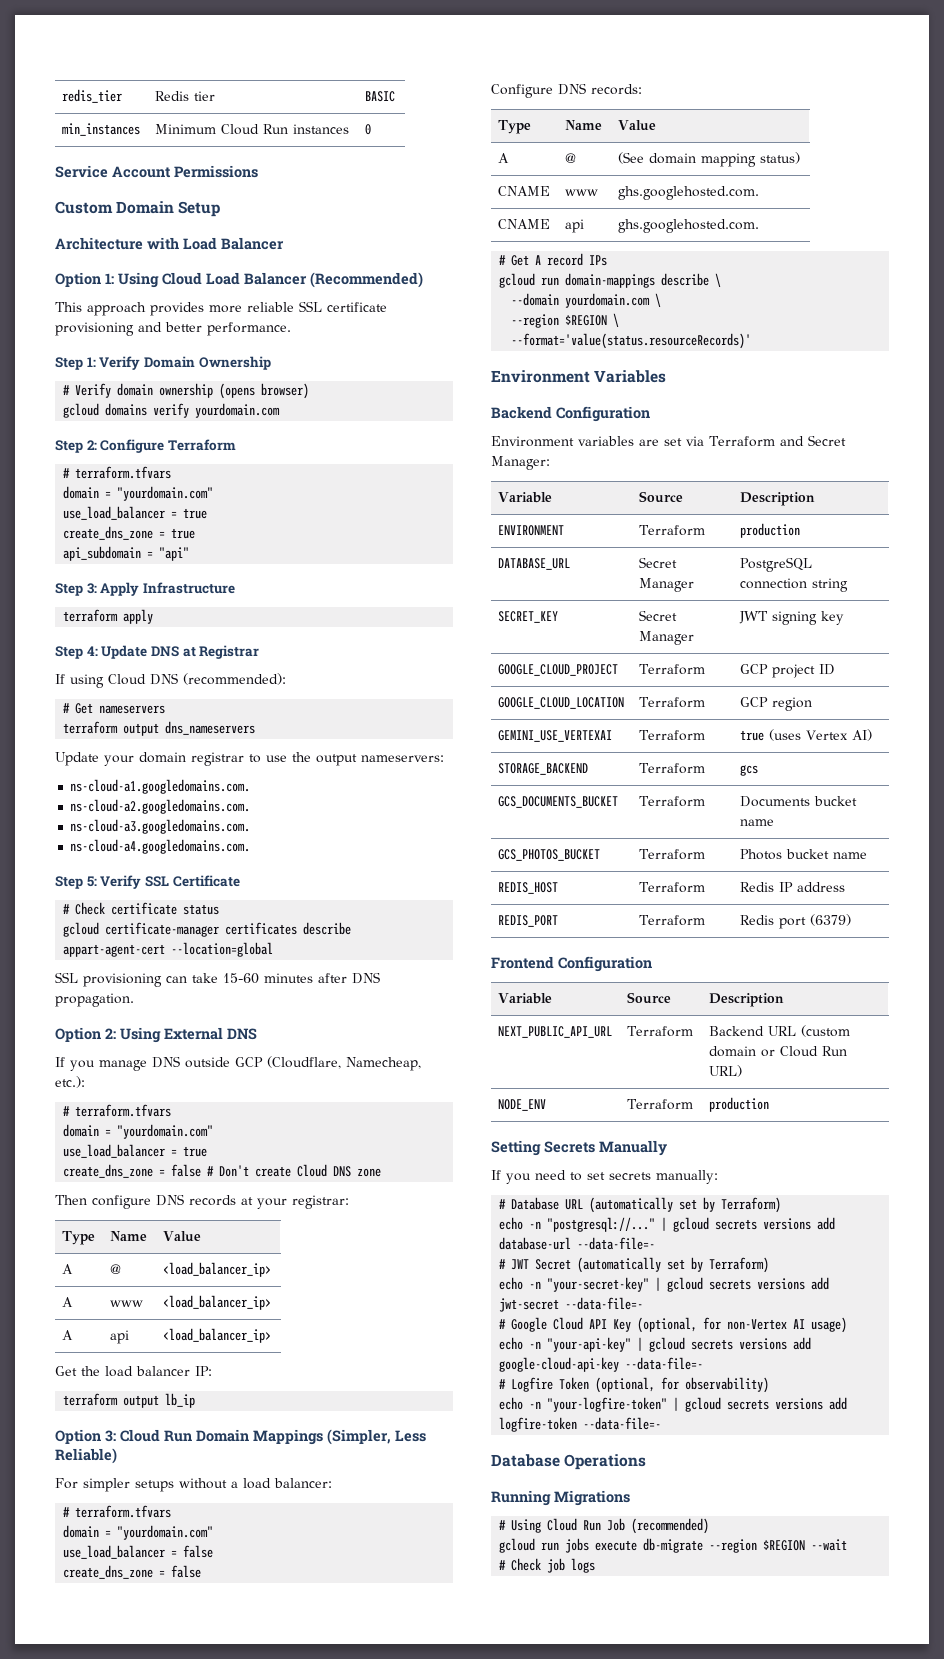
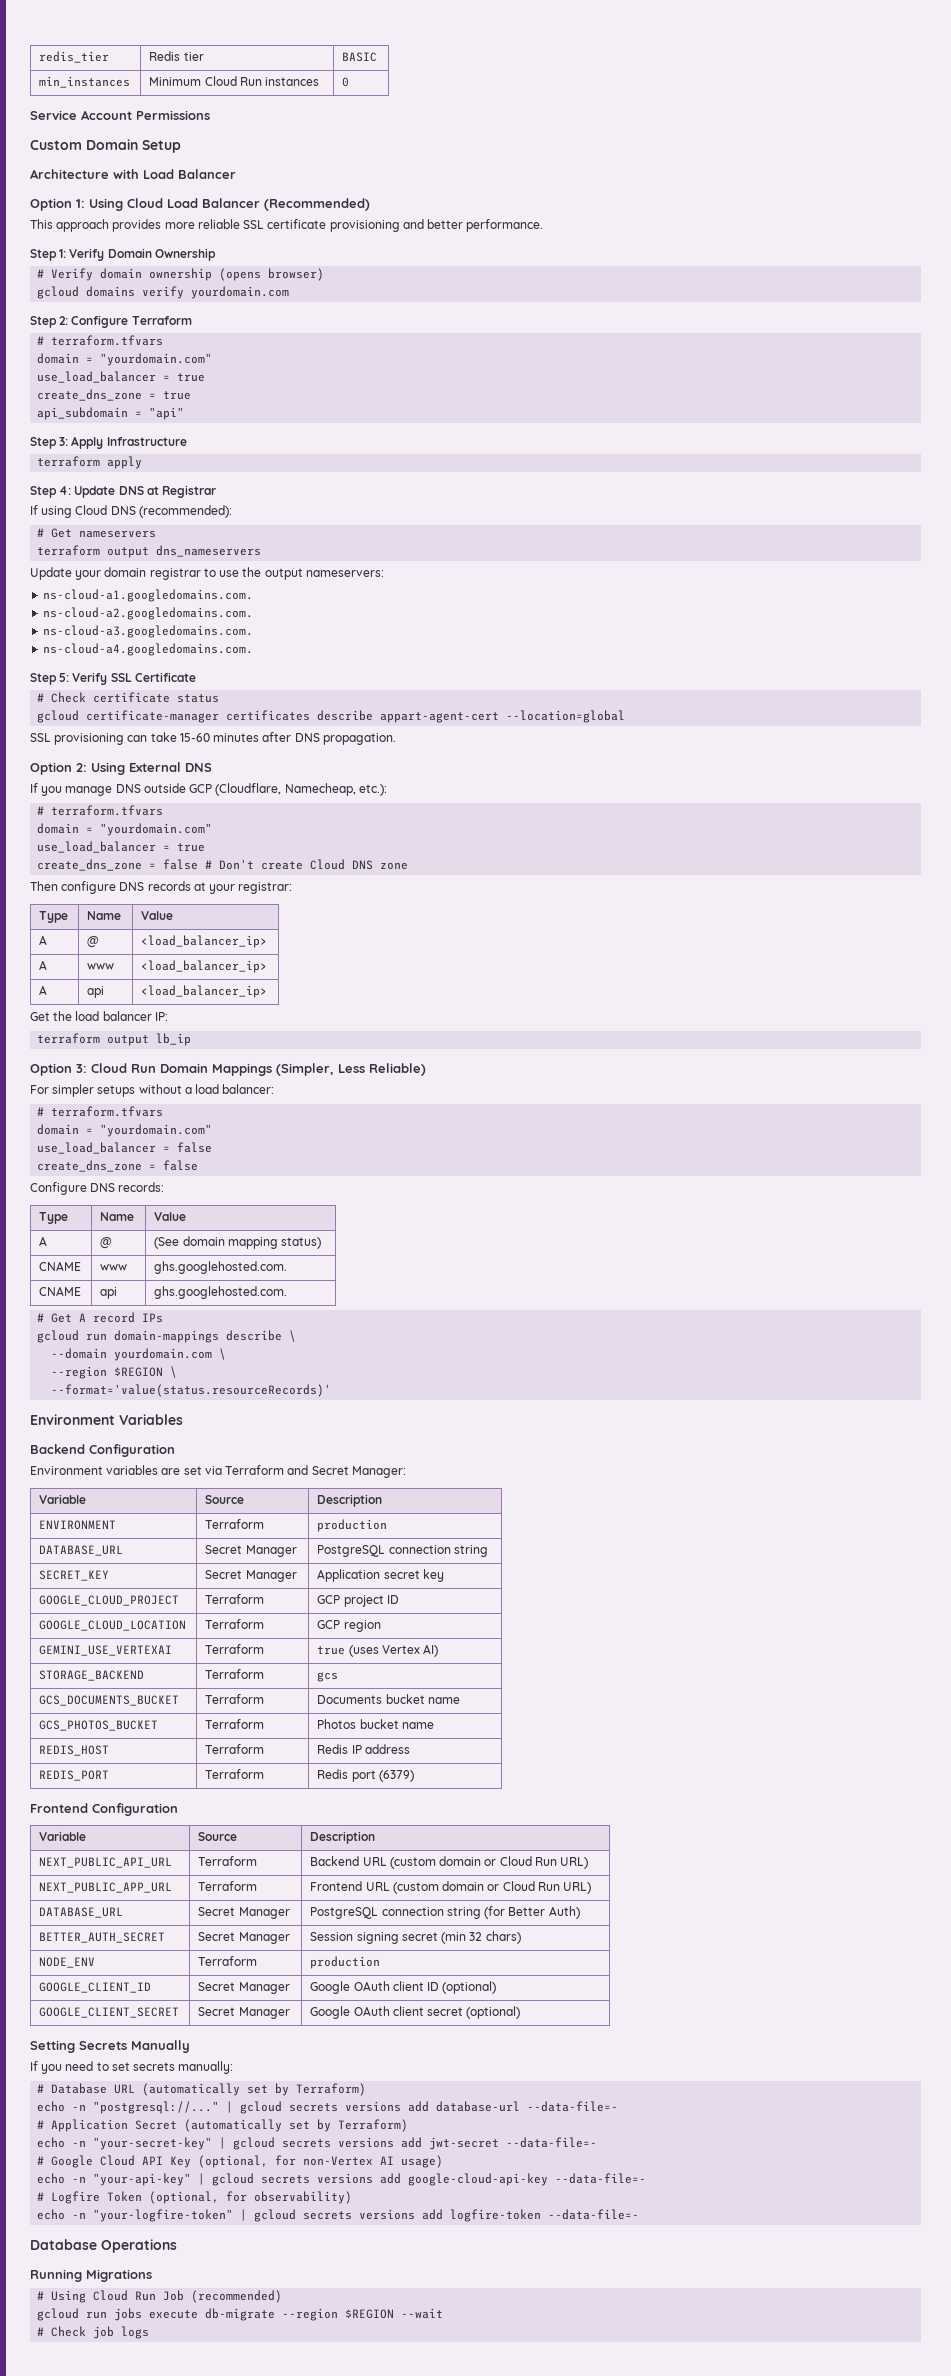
[739,611,818,625] JWT signing -> [317,1569,420,1582] Application secret
[498,1099,547,1111] [627,1099,694,1110] [709,1097,770,1112] NODE_ENV | Terraform | production -> [39,1882,173,1893] [198,1881,258,1891] [310,1881,592,1894] [39,1907,124,1918] [198,1907,290,1919] [310,1906,580,1919] [39,1932,166,1943] [198,1932,290,1944] [310,1931,521,1944] [39,1957,96,1968] [198,1956,258,1966] [310,1956,381,1969] [39,1982,152,1993] [198,1982,290,1994] [310,1981,497,1994] [39,2007,180,2018] [198,2007,290,2019] [310,2006,521,2019] NEXT_PUBLIC_APP_URL | Terraform | Frontend URL (custom domain or Cloud Run URL) // DATABASE_URL | Secret Manager | PostgreSQL connection string (for Better Auth) // BETTER_AUTH_SECRET | Secret Manager | Session signing secret (min 32 chars) // NODE_ENV | Terraform | production // GOOGLE_CLIENT_ID | Secret Manager | Google OAuth client ID (optional) // GOOGLE_CLIENT_SECRET | Secret Manager | Google OAuth client secret (optional)
[511,1259,530,1270] JWT -> [51,2119,129,2132] Application

